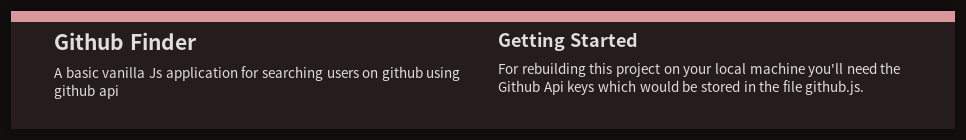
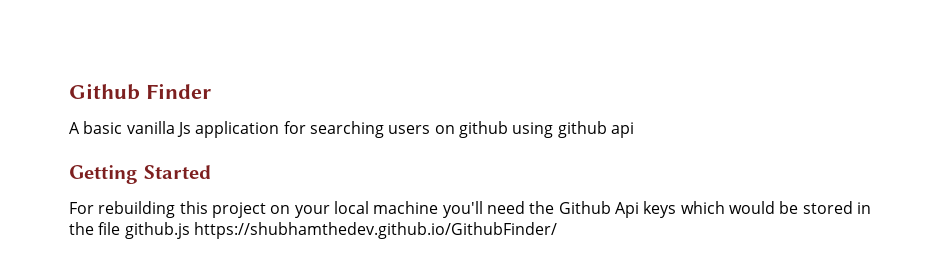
[805,80,865,95] github.js. -> [124,222,557,239] github.js https://shubhamthedev.github.io/GithubFinder/

